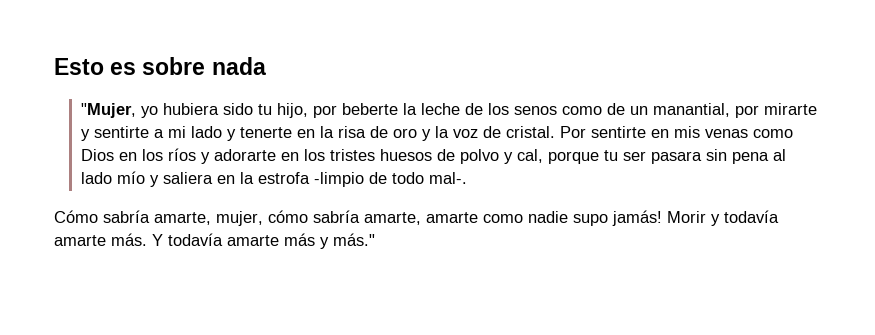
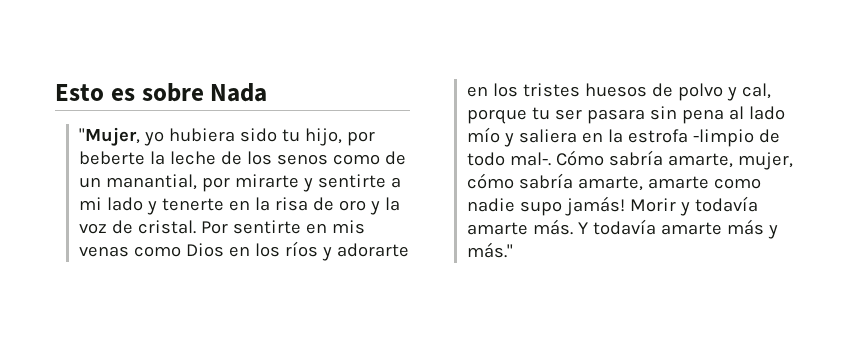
[211,57,266,75] nada -> [210,83,268,102] Nada
(468, 178) // -> (552, 159) none

